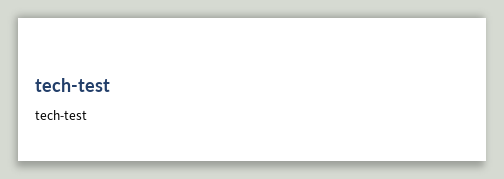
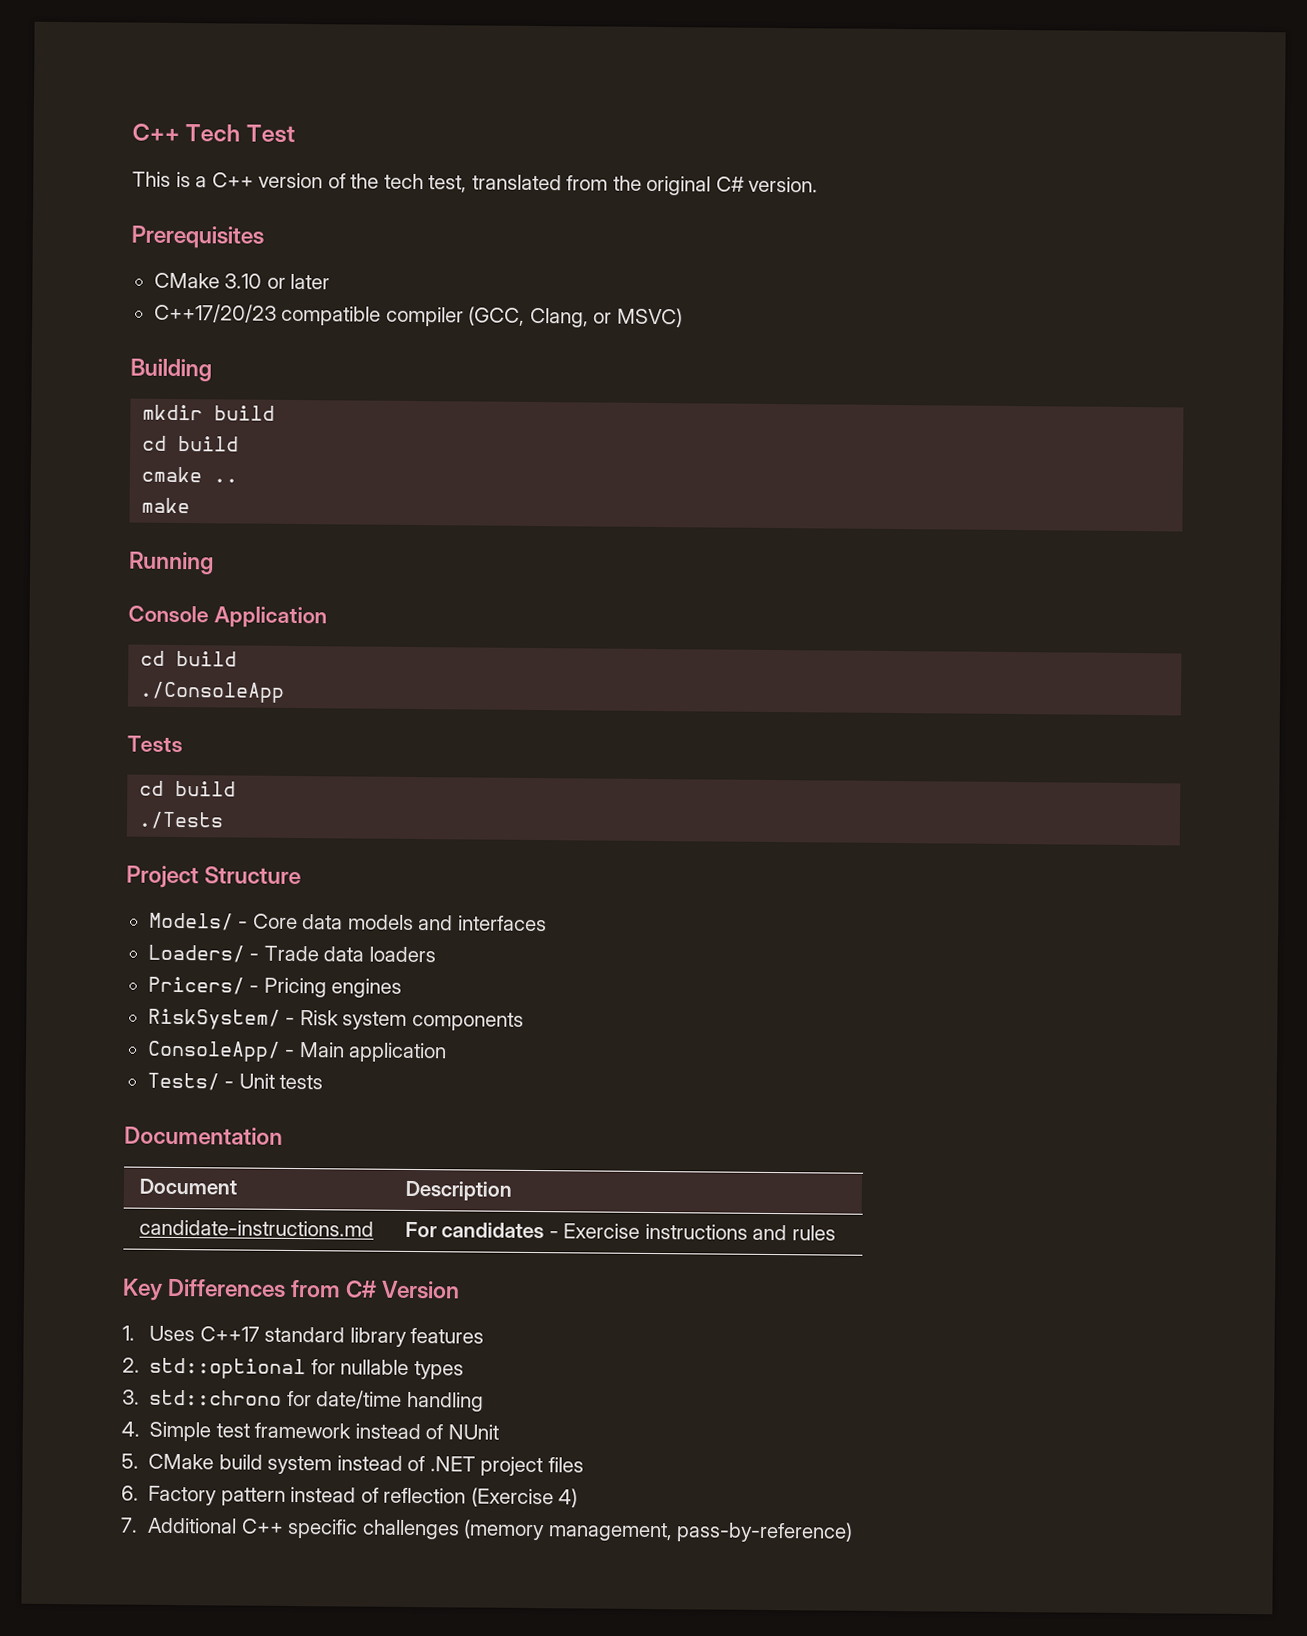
[35,78,110,92] [35,110,87,120] tech-test // tech-test -> [132,123,295,143] [132,171,819,196] [131,225,264,249] [153,272,331,290] [153,303,683,328] [130,358,212,382] [142,404,276,421] [142,435,240,452] [141,466,239,483] [141,497,191,514] [129,551,214,575] [128,605,327,629] [140,650,238,667] [139,681,286,703] [127,735,183,753] [139,780,237,797] [138,811,225,830] [126,865,302,889] [148,912,547,932] [147,944,436,963] [147,976,403,998] [147,1008,524,1031] [146,1040,448,1063] [146,1072,324,1091] [124,1126,283,1145] [138,1178,237,1195] [404,1180,512,1201] [138,1219,374,1237] [404,1221,836,1241] [122,1278,461,1301] [122,1325,485,1347] [122,1357,464,1380] [122,1389,484,1412] [121,1421,499,1442] [121,1453,585,1477] [121,1485,579,1508] [120,1517,854,1543] C++ Tech Test // This is a C++ version of the tech test, translated from the original C# version. // Prerequisites // CMake 3.10 or later // C++17/20/23 compatible compiler (GCC, Clang, or MSVC) // Building // mkdir build // cd build // cmake .. // make // Running // Console Application // cd build // ./ConsoleApp // Tests // cd build // ./Tests // Project Structure // Models/ - Core data models and interfaces // Loaders/ - Trade data loaders // Pricers/ - Pricing engines // RiskSystem/ - Risk system components // ConsoleApp/ - Main application // Tests/ - Unit tests // Documentation // Document | Description // candidate-instructions.md | For candidates - Exercise instructions and rules // Key Differences from C# Version // 1. Uses C++17 standard library features // 2. std::optional for nullable types // 3. std::chrono for date/time handling // 4. Simple test framework instead of NUnit // 5. CMake build system instead of .NET project files // 6. Factory pattern instead of reflection (Exercise 4) // 7. Additional C++ specific challenges (memory management, pass-by-reference)

